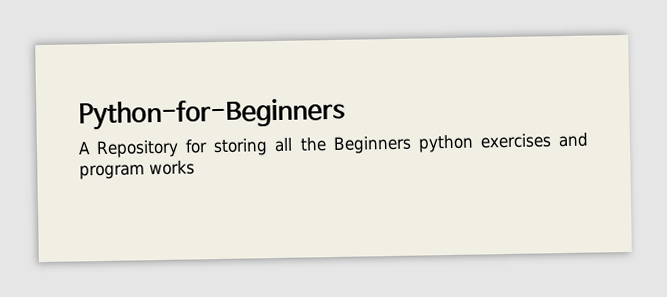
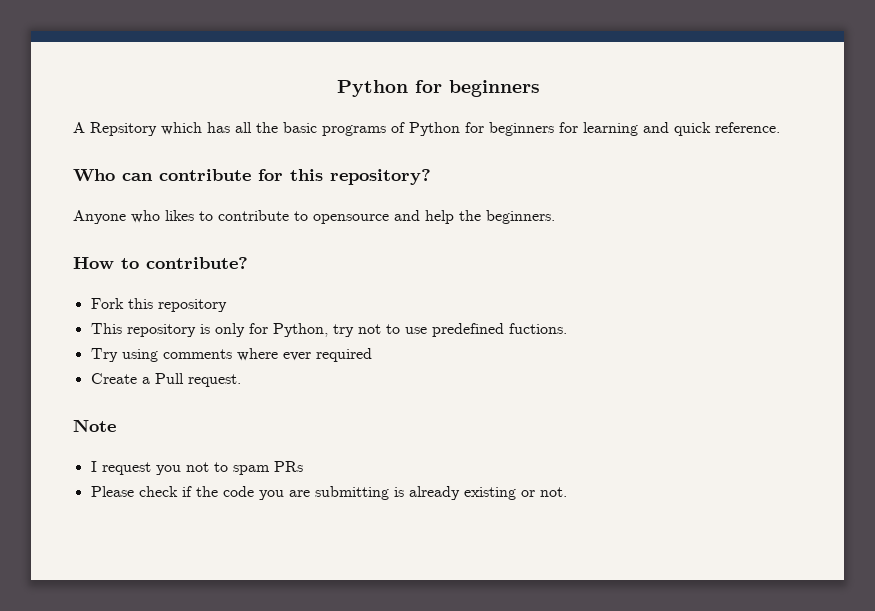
[78,97,345,131] [78,132,589,159] [79,160,195,180] Python-for-Beginners // A Repository for storing all the Beginners python exercises and program works -> [337,80,540,97] [73,122,780,136] [73,169,431,185] [73,210,555,224] [73,257,248,269] [90,298,227,312] [90,323,567,337] [90,348,372,362] [90,373,241,387] [73,419,116,432] [90,461,303,475] [90,486,567,500] Python for beginners // A Repsitory which has all the basic programs of Python for beginners for learning and quick reference. // Who can contribute for this repository? // Anyone who likes to contribute to opensource and help the beginners. // How to contribute? // Fork this repository // This repository is only for Python, try not to use predefined fuctions. // Try using comments where ever required // Create a Pull request. // Note // I request you not to spam PRs // Please check if the code you are submitting is already existing or not.

